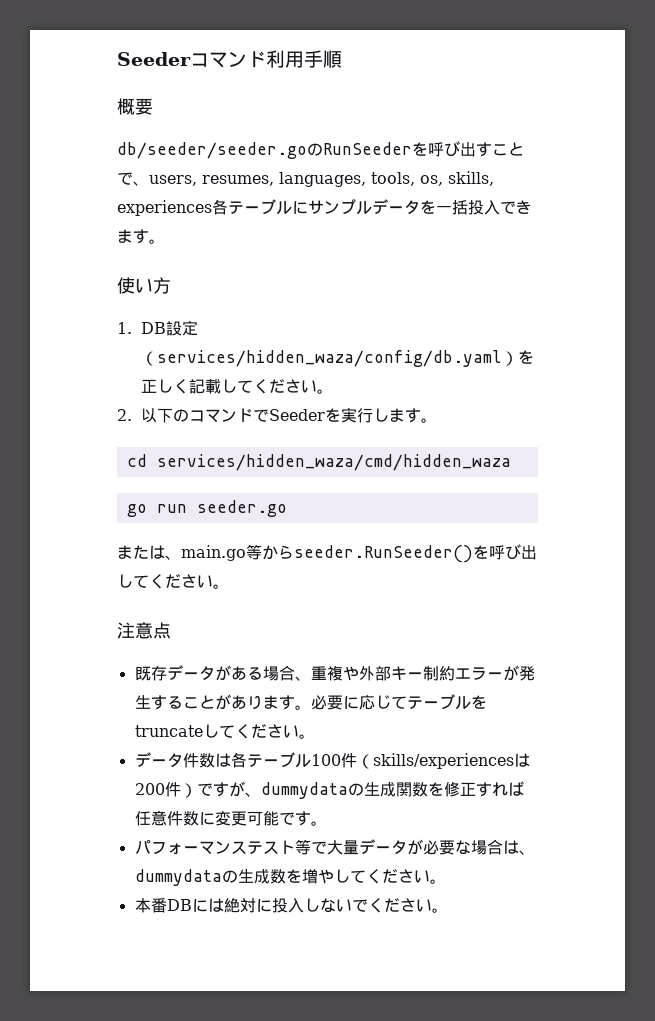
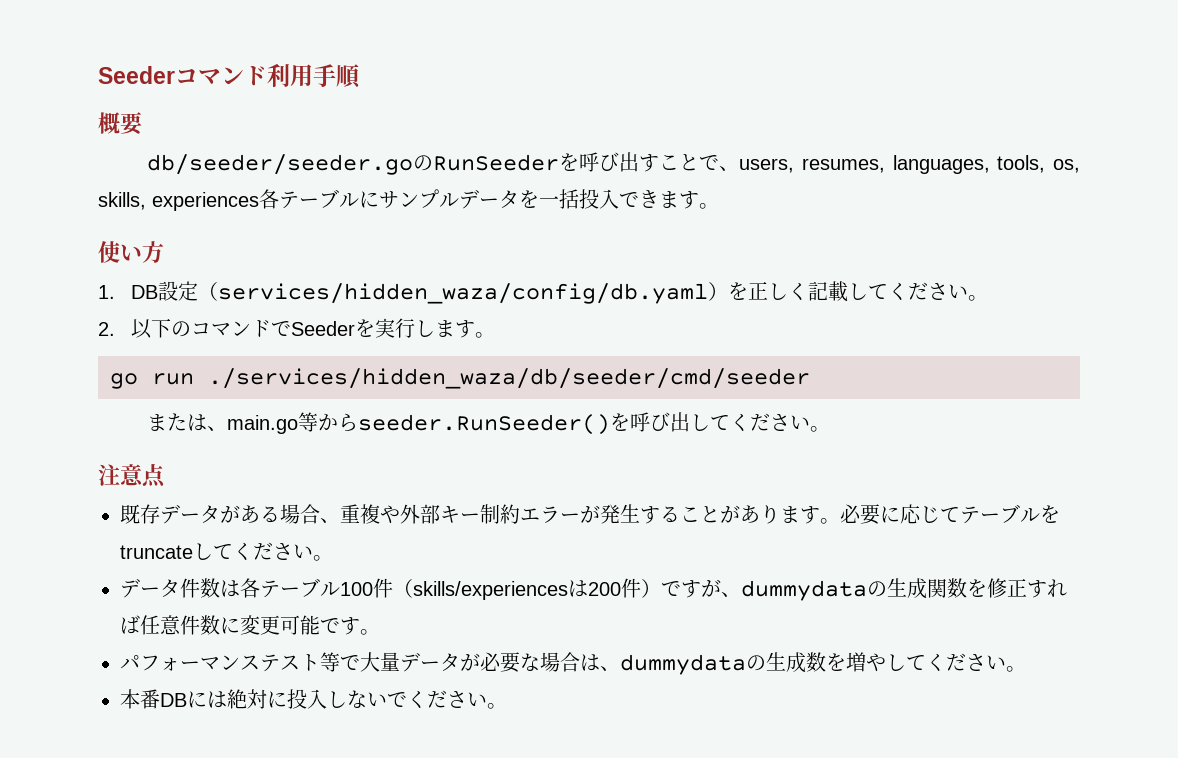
[126,454,511,471] // cd services/hidden_waza/cmd/hidden_waza -> (495, 335) none
[196,500,287,517] seeder.go -> [208,368,810,389] ./services/hidden_waza/db/seeder/cmd/seeder

